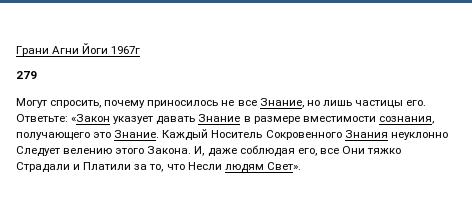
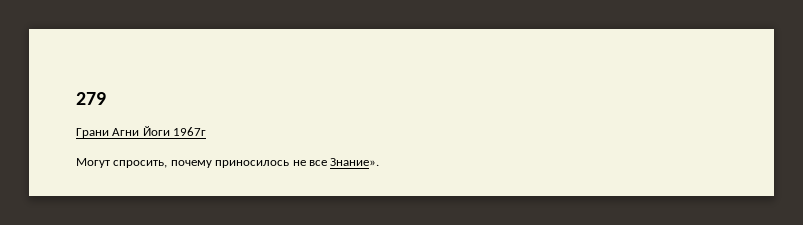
(16, 51) none -> [76,92,106,105] 279 //
[16,71,37,79] // 279 -> (207, 131) none
[259,98,427,108] [16,114,434,125] [16,129,448,141] [16,145,402,157] [16,162,301,173] Знание, но лишь частицы его. Ответьте: «Закон указует давать Знание в размере вместимости сознания, получающего это Знание. Каждый Носитель Сокровенного Знания неуклонно Следует велению этого Закона. И, даже соблюдая его, все Они тяжко Страдали и Платили за то, что Несли людям Свет». -> [330,158,380,166] Знание».

